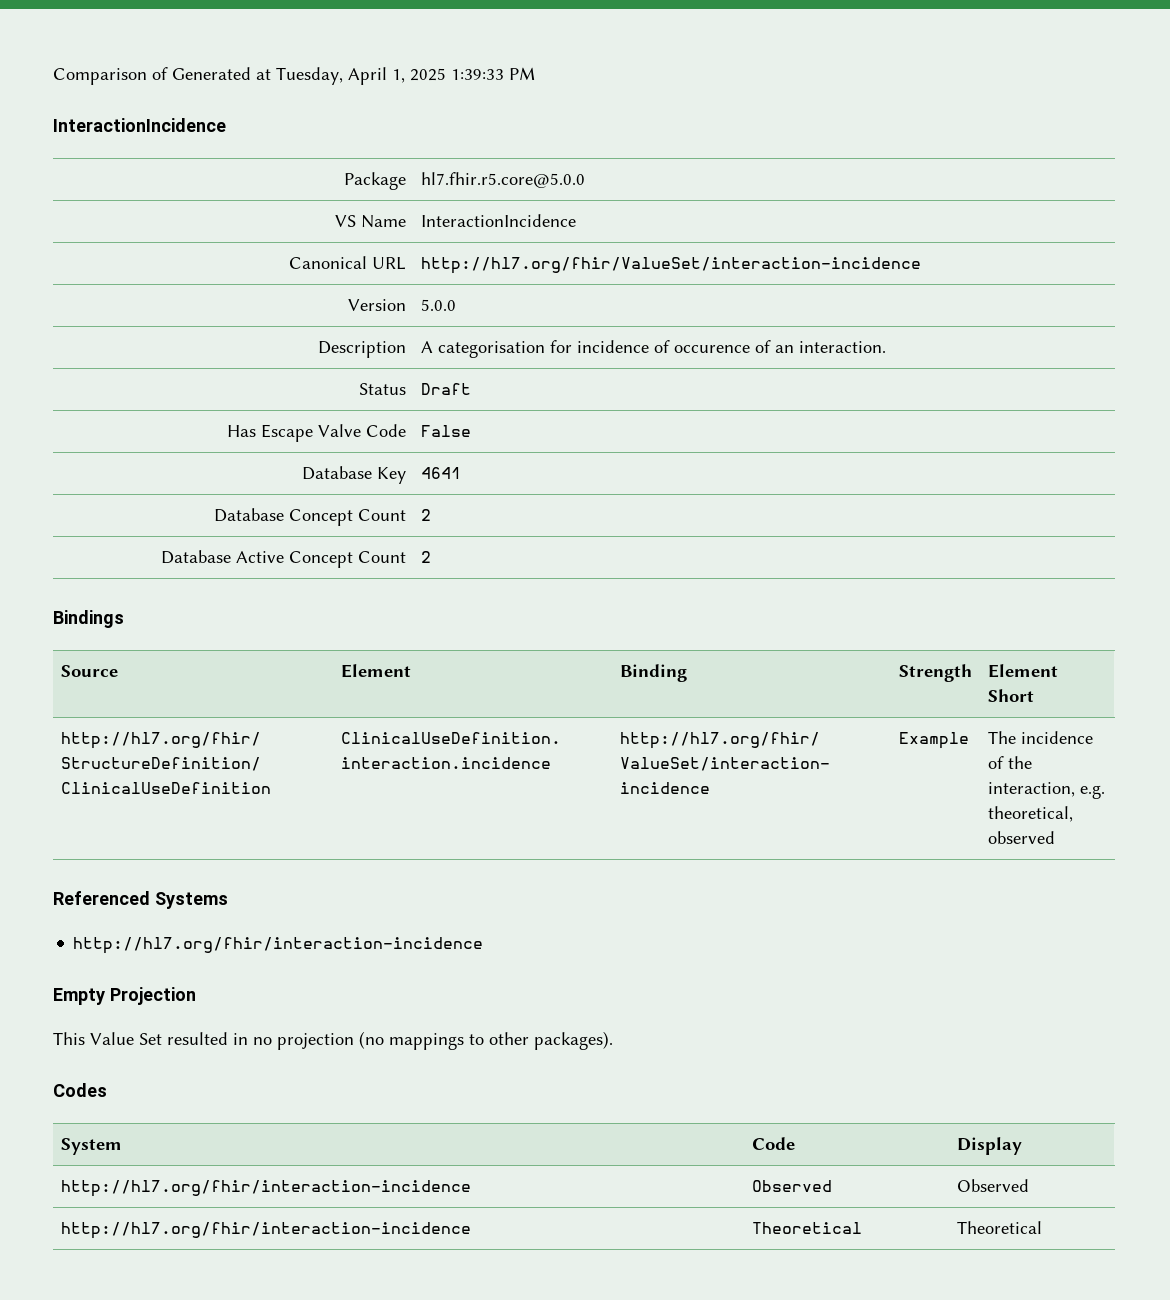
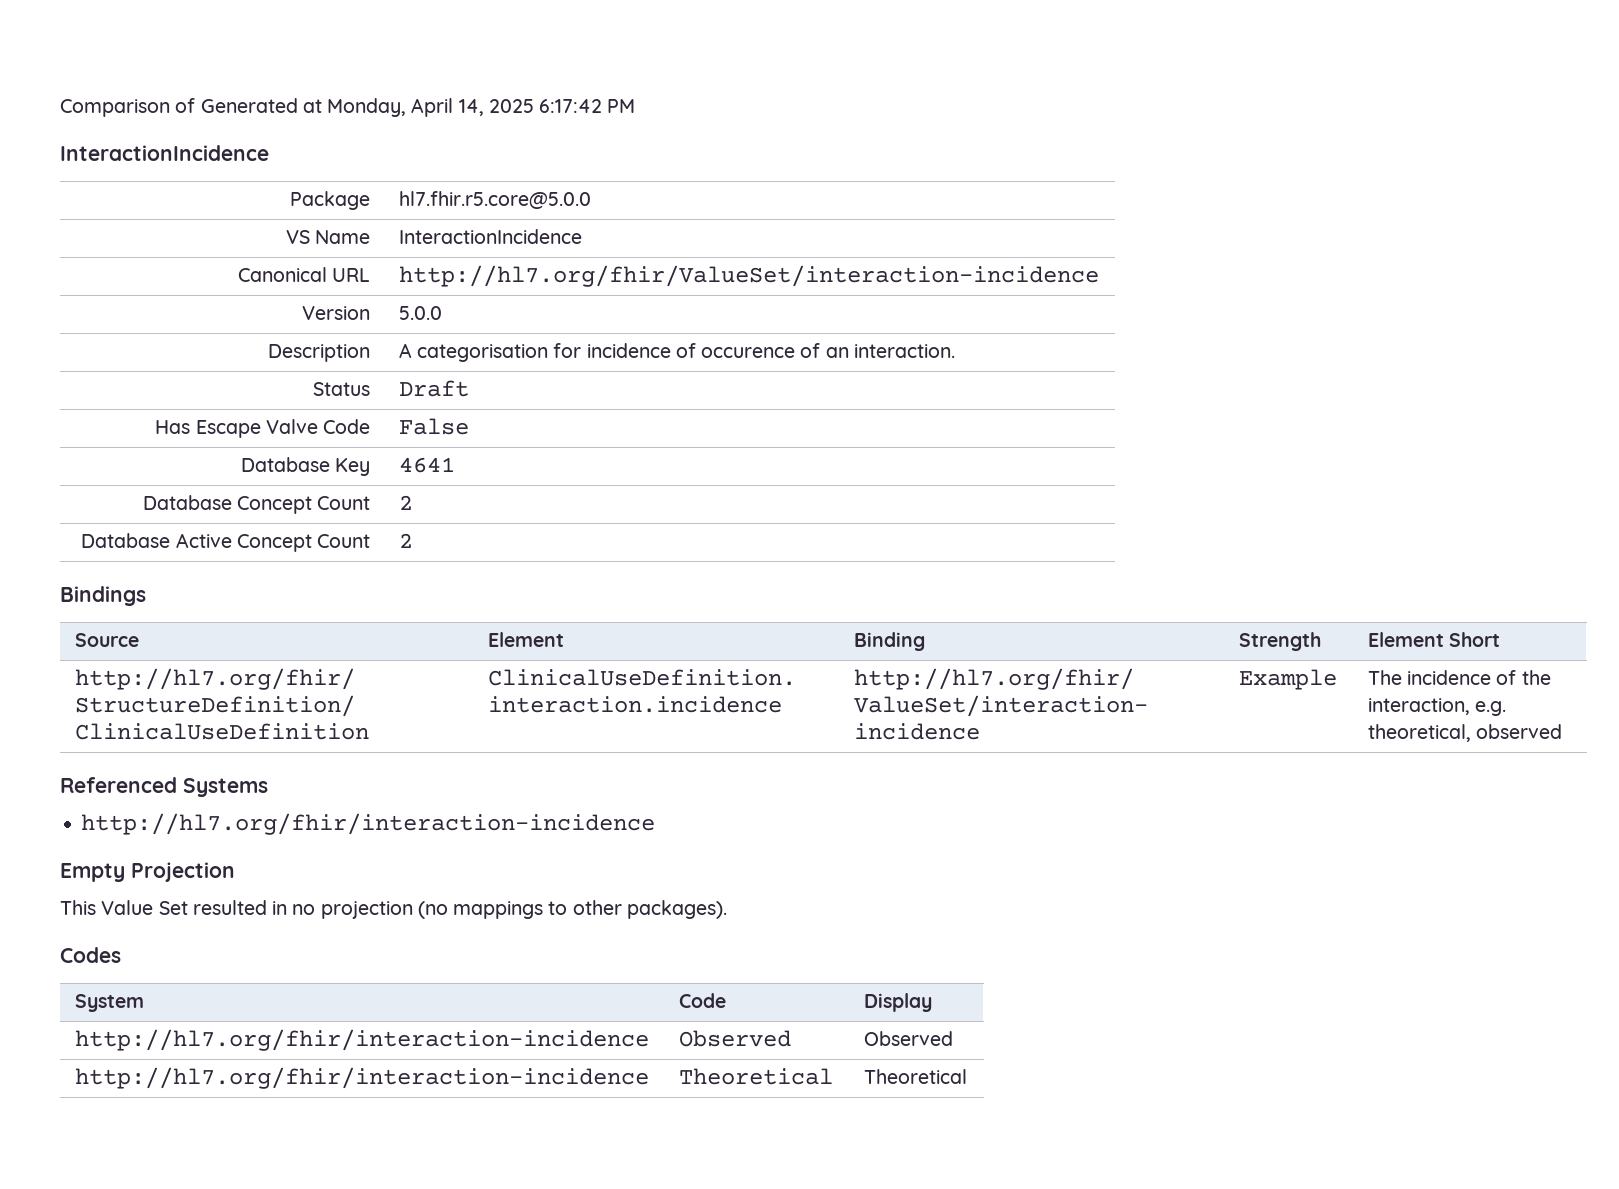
[276,67,504,85] Tuesday, April 1, 2025 1:39:33 -> [327,98,603,117] Monday, April 14, 2025 6:17:42

